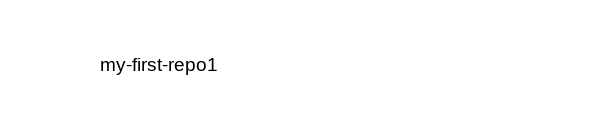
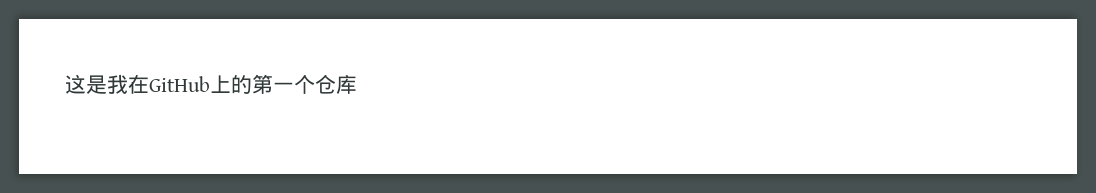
[100,58,218,75] my-first-repo1 -> [65,74,357,94] 这是我在GitHub上的第一个仓库

